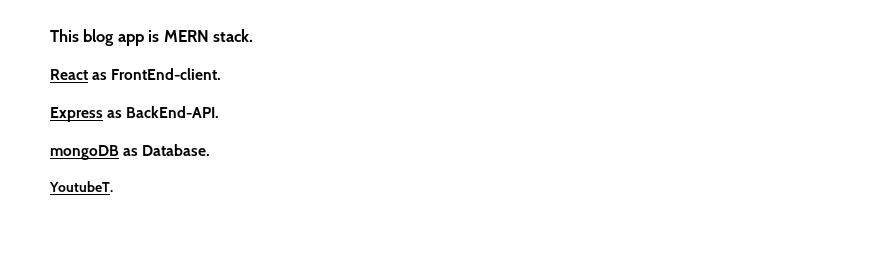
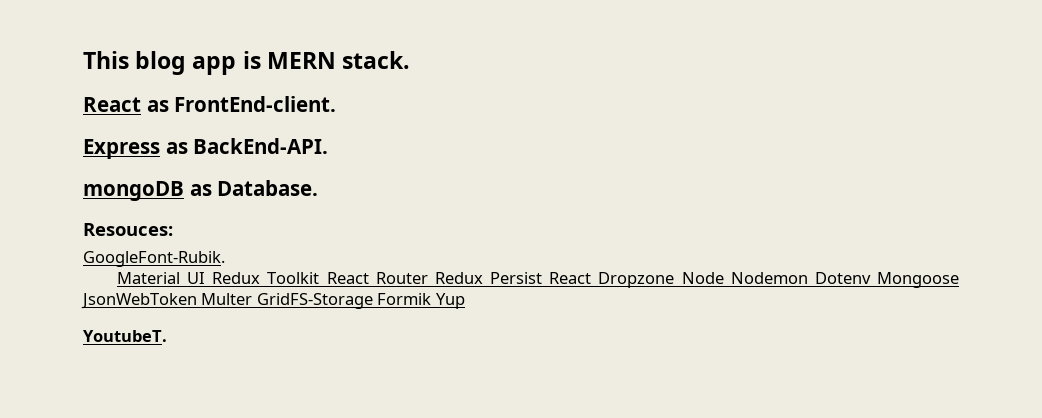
(211, 150) none -> [83,223,173,236] [83,251,225,267] [117,272,959,288] [81,293,465,309] // Resouces: // GoogleFont-Rubik. // Material UI Redux Toolkit React Router Redux Persist React Dropzone Node Nodemon Dotenv Mongoose JsonWebToken Multer GridFS-Storage Formik Yup

